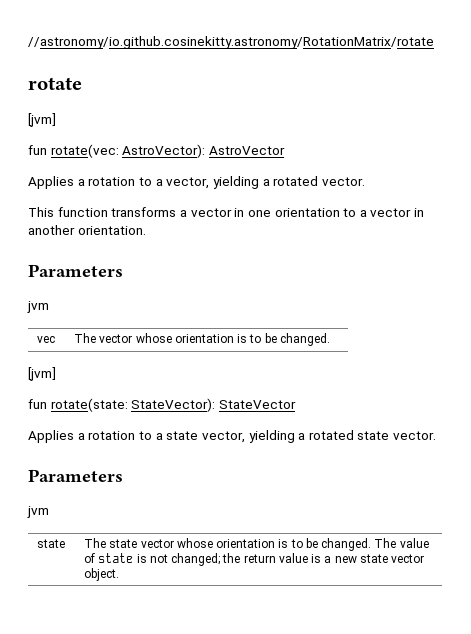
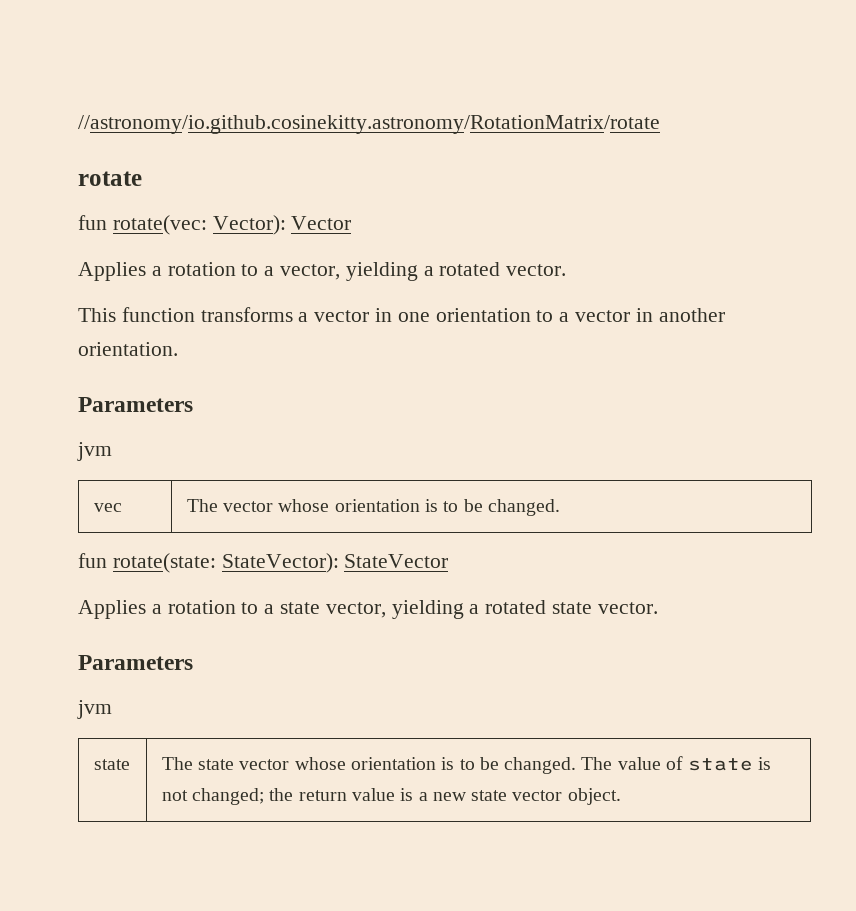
[28,113,56,127] // [jvm] -> (142, 178) none
[122,144,285,158] AstroVector): AstroVector -> [212,215,352,235] Vector): Vector
[28,367,56,381] // [jvm] -> (560, 507) none

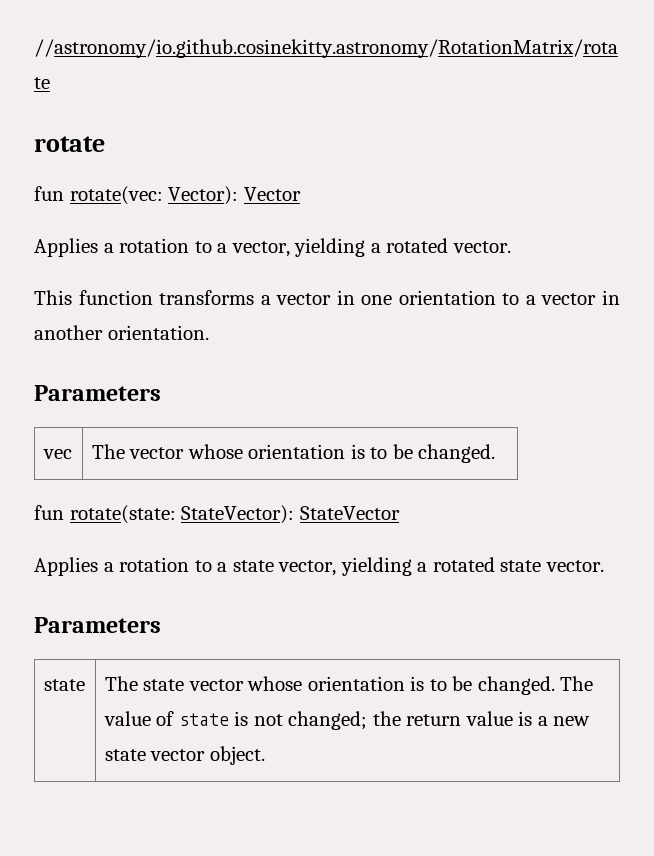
[77,442,112,461] // jvm -> (161, 393) none
[77,700,112,719] // jvm -> (161, 625) none

